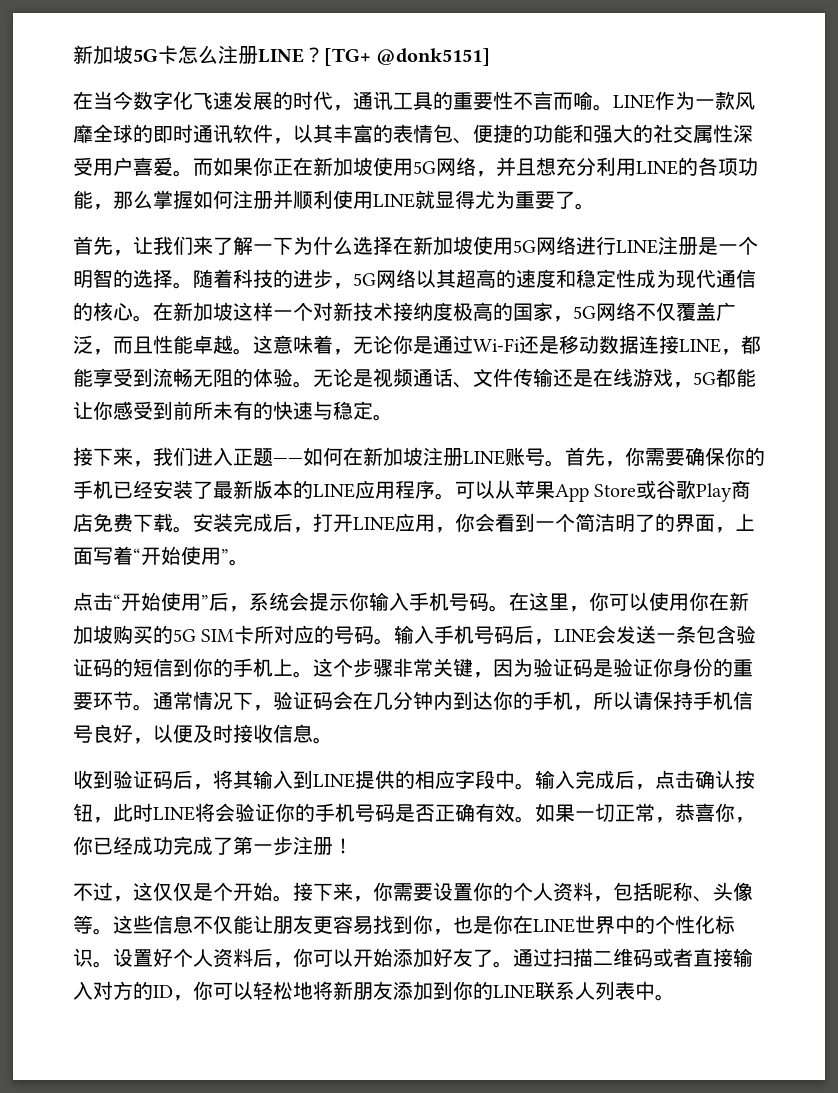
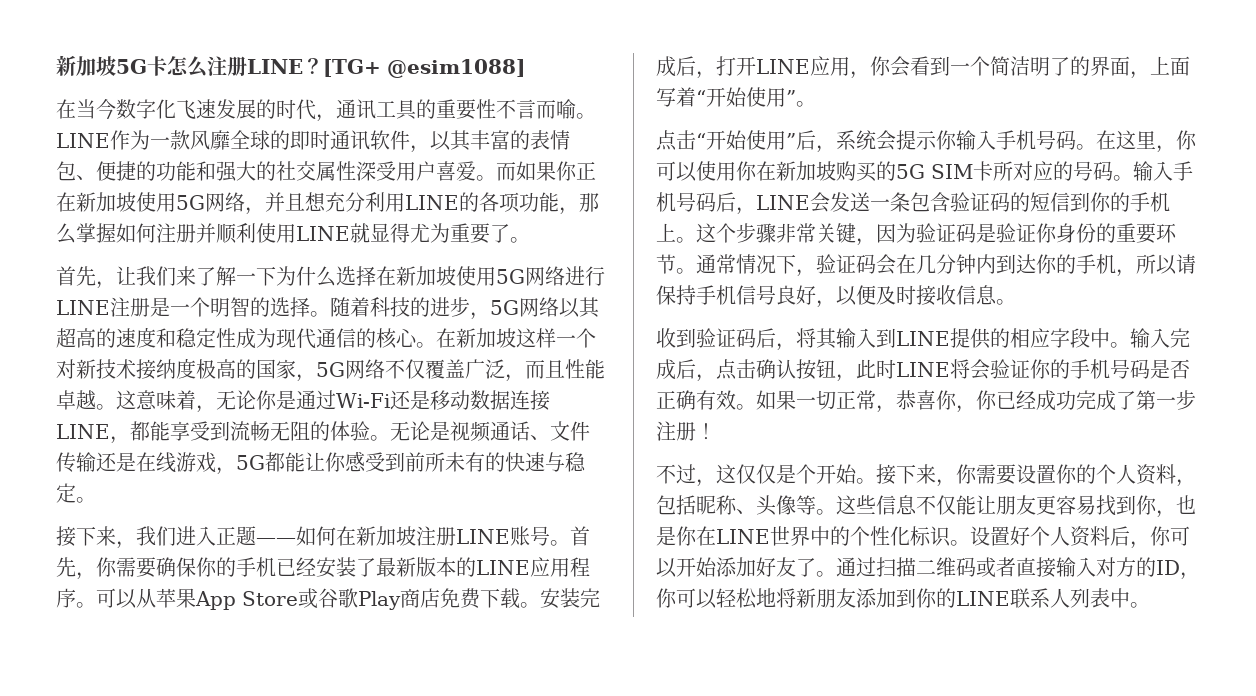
[376,48,491,66] @donk5151] -> [387,59,525,78] @esim1088]

